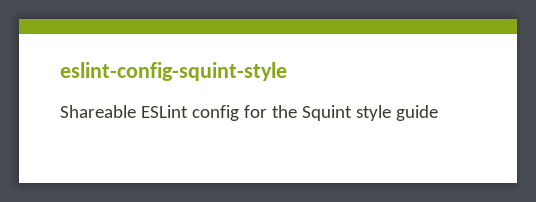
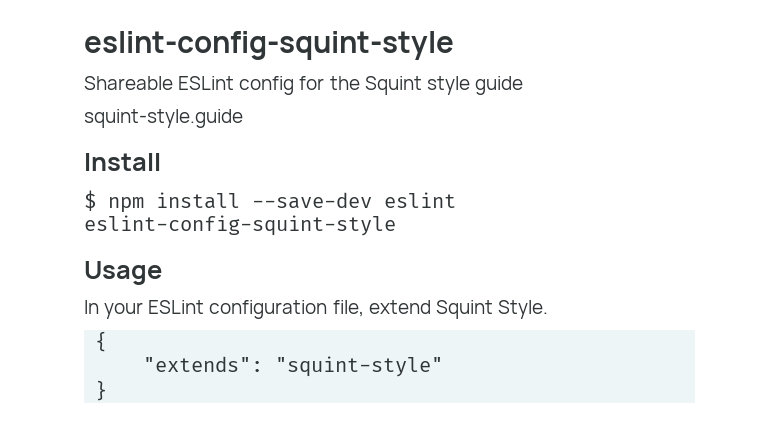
(438, 113) none -> [84,109,243,128] [84,153,161,171] [84,190,456,213] [84,215,396,236] [84,261,162,285] [84,300,548,319] [95,331,108,352] [143,356,444,377] [95,380,108,401] // squint-style.guide // Install // $ npm install --save-dev eslint eslint-config-squint-style // Usage // In your ESLint configuration file, extend Squint Style. // { // "extends": "squint-style" // }

